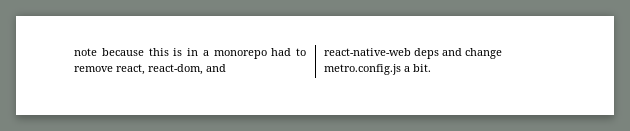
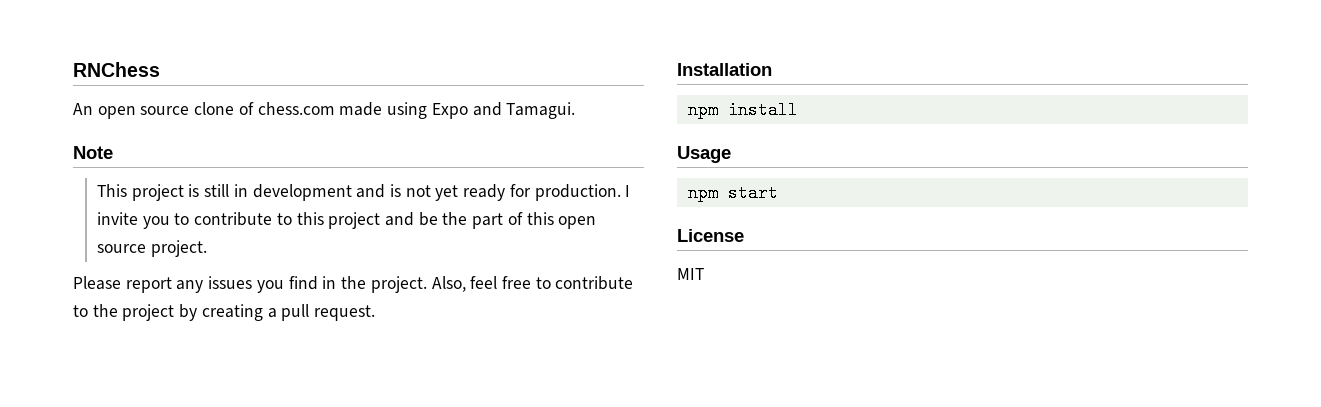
[74,48,306,59] [74,64,226,75] [324,48,502,59] [324,64,431,75] note because this is in a monorepo had to remove react, react-dom, and react-native-web deps and change metro.config.js a bit. -> [73,62,160,77] [73,102,576,119] [73,146,113,159] [96,184,631,201] [96,212,597,229] [96,240,207,257] [73,276,634,293] [73,304,376,321] [677,63,772,76] [687,101,798,119] [677,146,731,163] [687,184,778,202] [677,229,744,242] [677,268,704,280] RNChess // An open source clone of chess.com made using Expo and Tamagui. // Note // This project is still in development and is not yet ready for production. I invite you to contribute to this project and be the part of this open source project. // Please report any issues you find in the project. Also, feel free to contribute to the project by creating a pull request. // Installation // npm install // Usage // npm start // License // MIT

